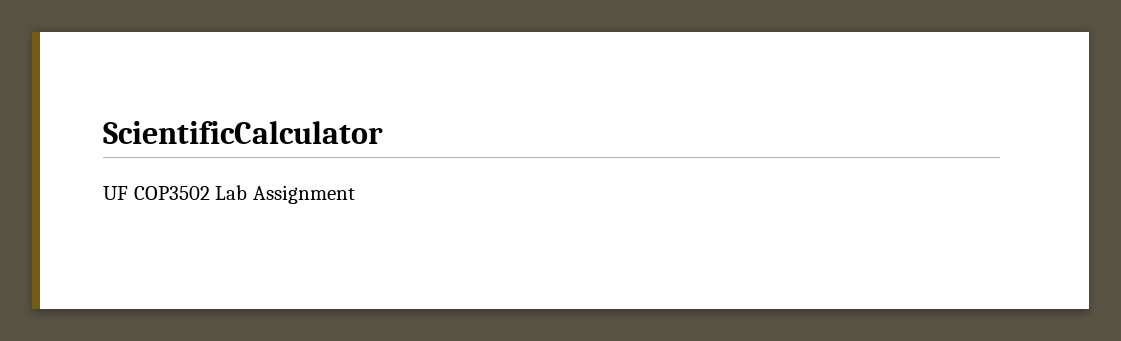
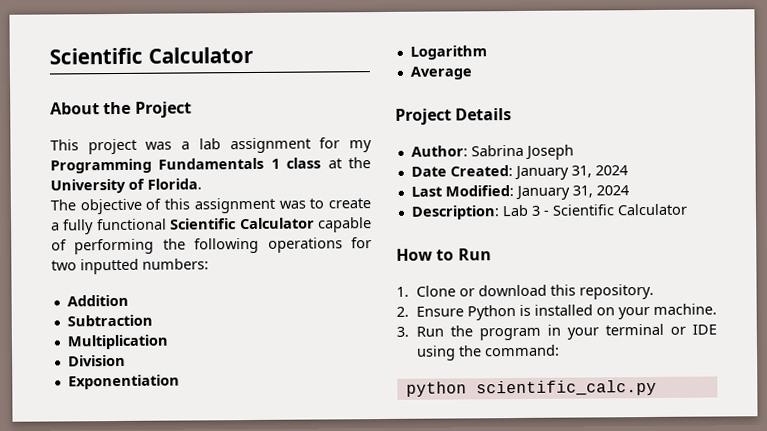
[103,121,383,144] [103,185,355,204] ScientificCalculator // UF COP3502 Lab Assignment -> [49,46,253,65] [50,101,192,118] [50,137,373,155] [50,157,371,174] [50,178,202,194] [50,197,371,215] [51,217,372,235] [51,237,372,255] [51,258,209,275] [66,294,129,307] [66,314,153,327] [66,334,168,350] [67,354,126,367] [67,374,180,390] [409,45,487,60] [409,66,472,80] [395,108,513,125] [410,144,574,160] [410,165,628,181] [410,185,629,201] [410,203,688,220] [396,248,492,261] [396,283,654,300] [396,303,717,321] [396,323,717,341] [415,344,560,361] [405,379,657,397] Scientific Calculator // About the Project // This project was a lab assignment for my Programming Fundamentals 1 class at the University of Florida. // The objective of this assignment was to create a fully functional Scientific Calculator capable of performing the following operations for two inputted numbers: // Addition // Subtraction // Multiplication // Division // Exponentiation // Logarithm // Average // Project Details // Author: Sabrina Joseph // Date Created: January 31, 2024 // Last Modified: January 31, 2024 // Description: Lab 3 - Scientific Calculator // How to Run // 1. Clone or download this repository. // 2. Ensure Python is installed on your machine. // 3. Run the program in your terminal or IDE using the command: // python scientific_calc.py

